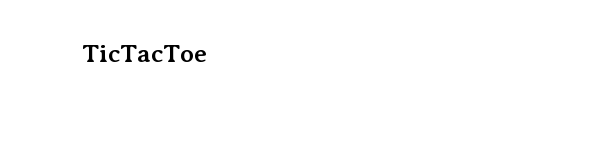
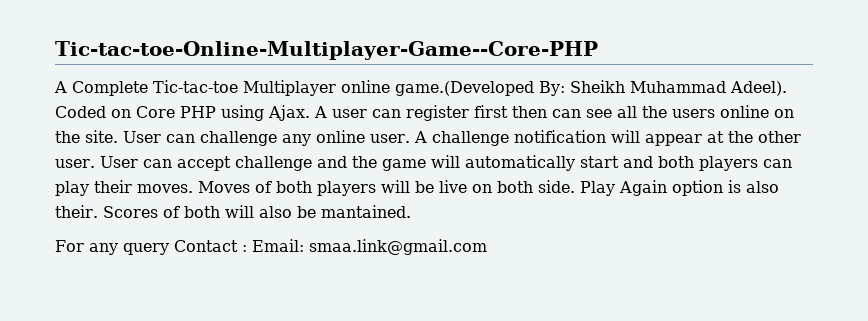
[82,45,207,62] TicTacToe -> [55,41,598,60] [54,80,787,96] [55,105,794,121] [55,130,801,146] [55,155,792,171] [55,180,779,196] [55,205,411,218] [55,239,487,255] Tic-tac-toe-Online-Multiplayer-Game--Core-PHP // A Complete Tic-tac-toe Multiplayer online game.(Developed By: Sheikh Muhammad Adeel). Coded on Core PHP using Ajax. A user can register first then can see all the users online on the site. User can challenge any online user. A challenge notification will appear at the other user. User can accept challenge and the game will automatically start and both players can play their moves. Moves of both players will be live on both side. Play Again option is also their. Scores of both will also be mantained. // For any query Contact : Email: smaa.link@gmail.com

